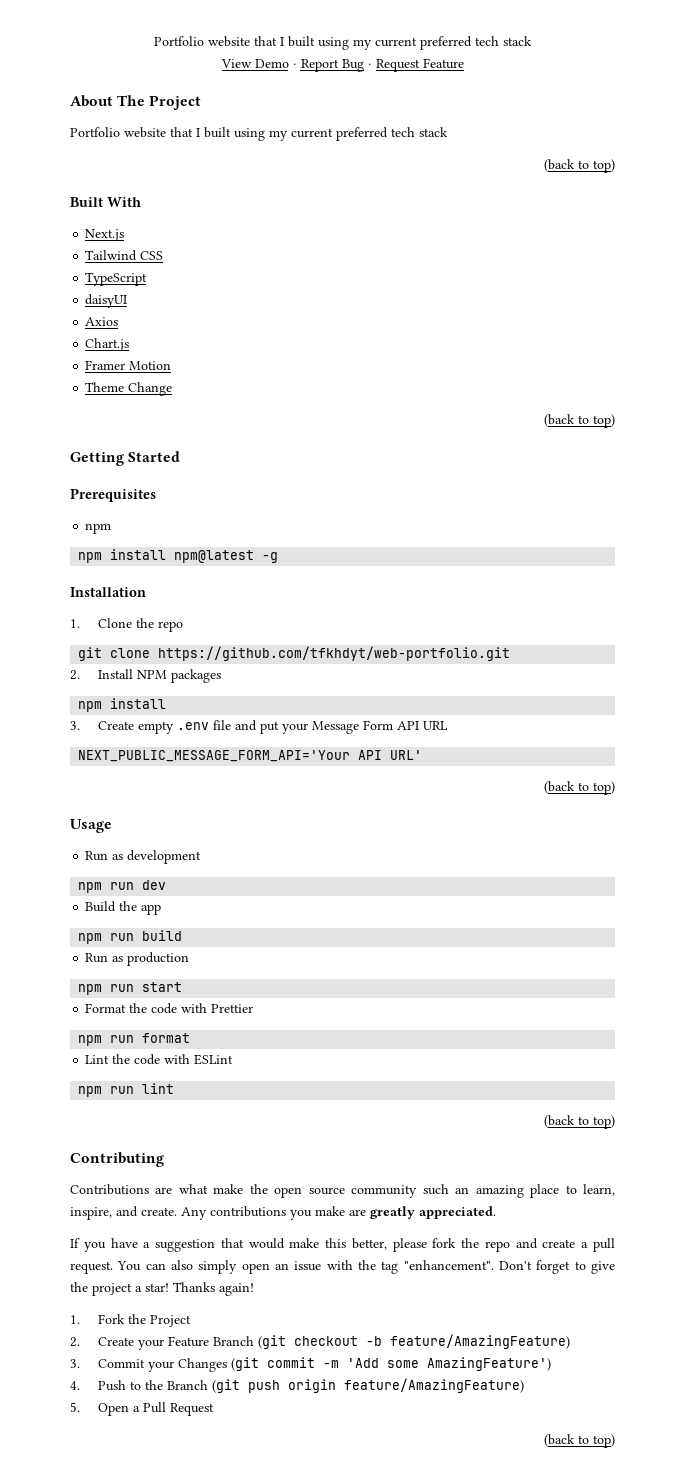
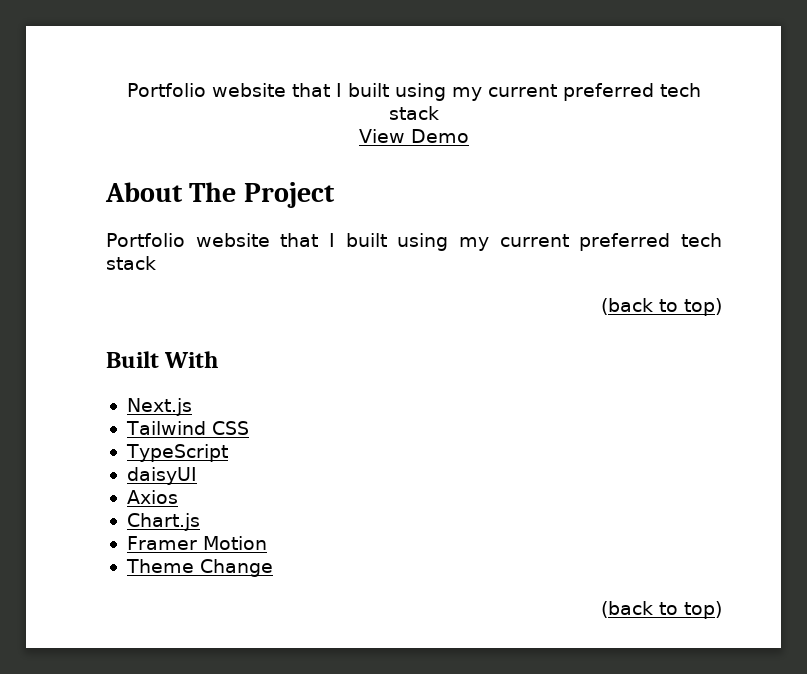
[292,58,464,72] · Report Bug · Request Feature -> (469, 136) none
[70,451,181,466] [70,488,156,502] [85,523,112,534] [78,549,279,563] [70,587,146,597] [70,618,183,632] [78,646,511,661] [70,669,221,683] [78,698,167,712] [70,720,448,734] [78,750,423,762] [544,781,615,795] [70,819,112,833] [85,850,202,864] [78,880,167,893] [85,901,162,915] [78,930,183,944] [85,952,190,966] [78,982,183,995] [85,1003,254,1014] [78,1033,191,1046] [85,1054,234,1065] [78,1083,175,1097] [544,1115,615,1129] [70,1152,164,1167] [70,1184,615,1198] [70,1206,496,1220] [70,1238,615,1252] [70,1260,615,1274] [70,1282,254,1296] [70,1314,191,1327] [70,1334,570,1350] [70,1357,551,1372] [70,1378,524,1393] [70,1402,214,1416] [544,1434,615,1448] // Getting Started // Prerequisites // npm // npm install npm@latest -g // Installation // 1. Clone the repo // git clone https://github.com/tfkhdyt/web-portfolio.git // 2. Install NPM packages // npm install // 3. Create empty .env file and put your Message Form API URL // NEXT_PUBLIC_MESSAGE_FORM_API='Your API URL' // (back to top) // Usage // Run as development // npm run dev // Build the app // npm run build // Run as production // npm run start // Format the code with Prettier // npm run format // Lint the code with ESLint // npm run lint // (back to top) // Contributing // Contributions are what make the open source community such an amazing place to learn, inspire, and create. Any contributions you make are greatly appreciated. // If you have a suggestion that would make this better, please fork the repo and create a pull request. You can also simply open an issue with the tag "enhancement". Don't forget to give the project a star! Thanks again! // 1. Fork the Project // 2. Create your Feature Branch (git checkout -b feature/AmazingFeature) // 3. Commit your Changes (git commit -m 'Add some AmazingFeature') // 4. Push to the Branch (git push origin feature/AmazingFeature) // 5. Open a Pull Request // (back to top) -> (722, 610) none

